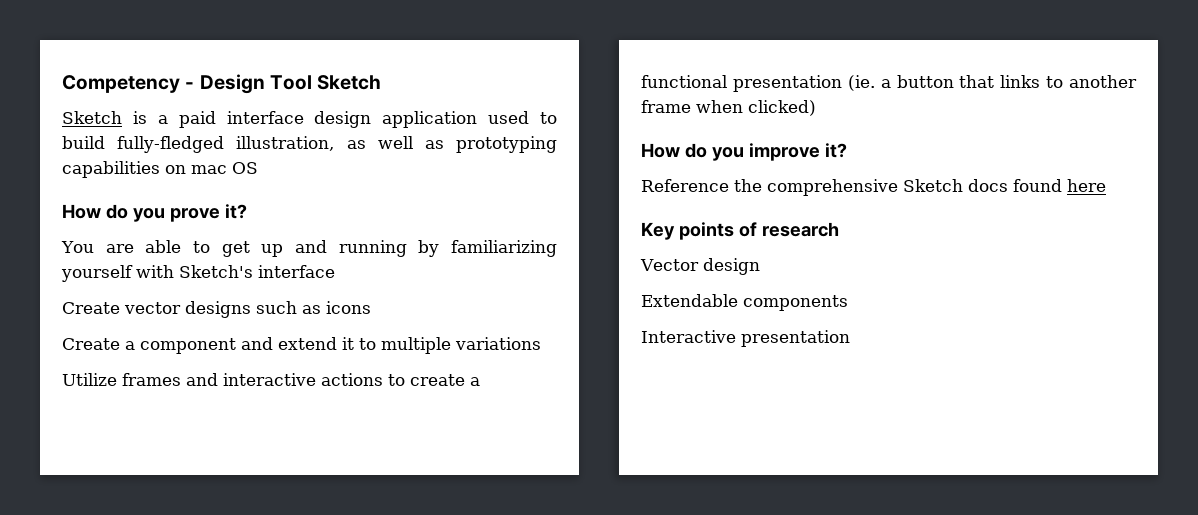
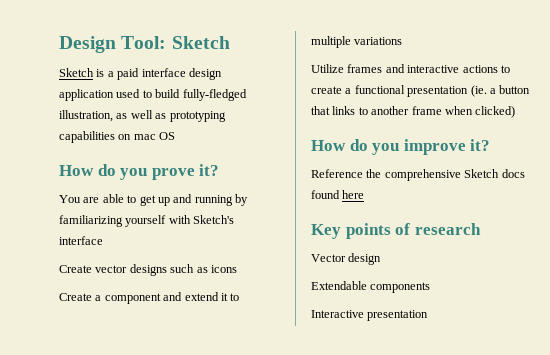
[62,74,312,94] Competency - Design Tool -> [59,36,167,53] Design Tool:

